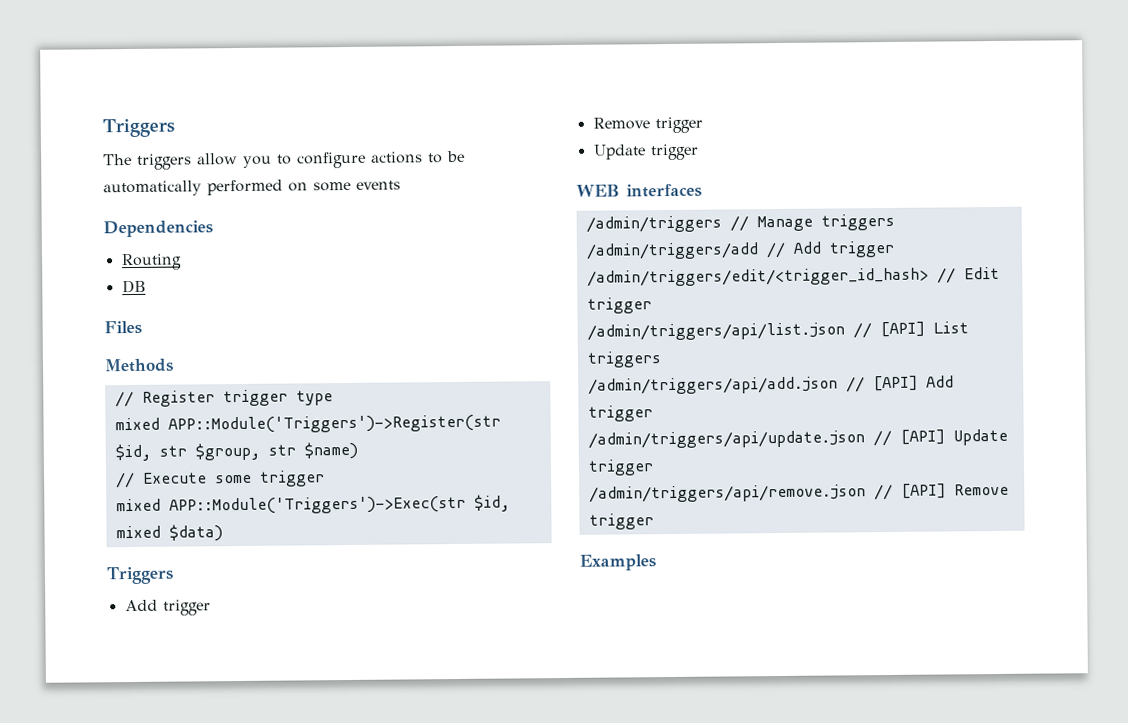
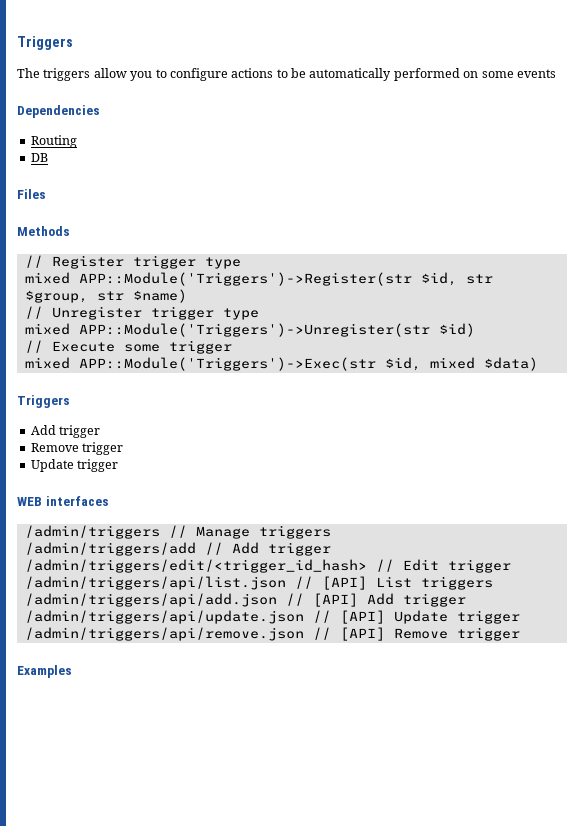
(358, 450) none -> [24,306,259,320] [24,323,475,337] // // Unregister trigger type // mixed APP::Module('Triggers')->Unregister(str $id)

